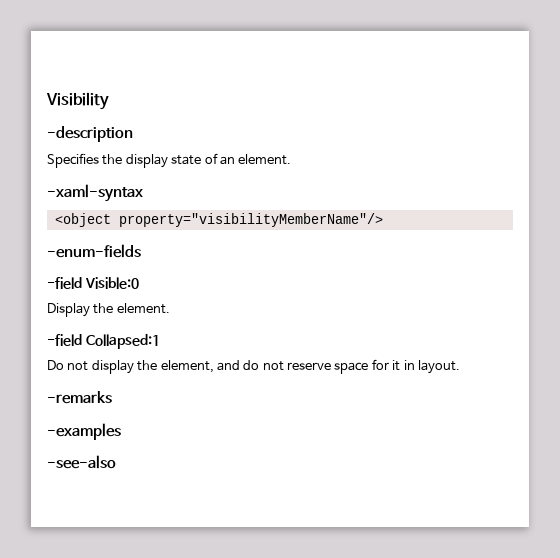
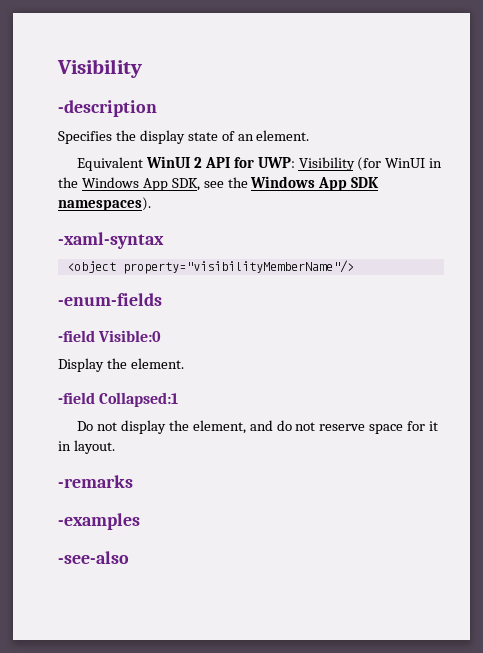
(292, 159) none -> [77,156,443,171] [58,176,380,191] [58,197,151,211] // Equivalent WinUI 2 API for UWP: Visibility (for WinUI in the Windows App SDK, see the Windows App SDK namespaces).

